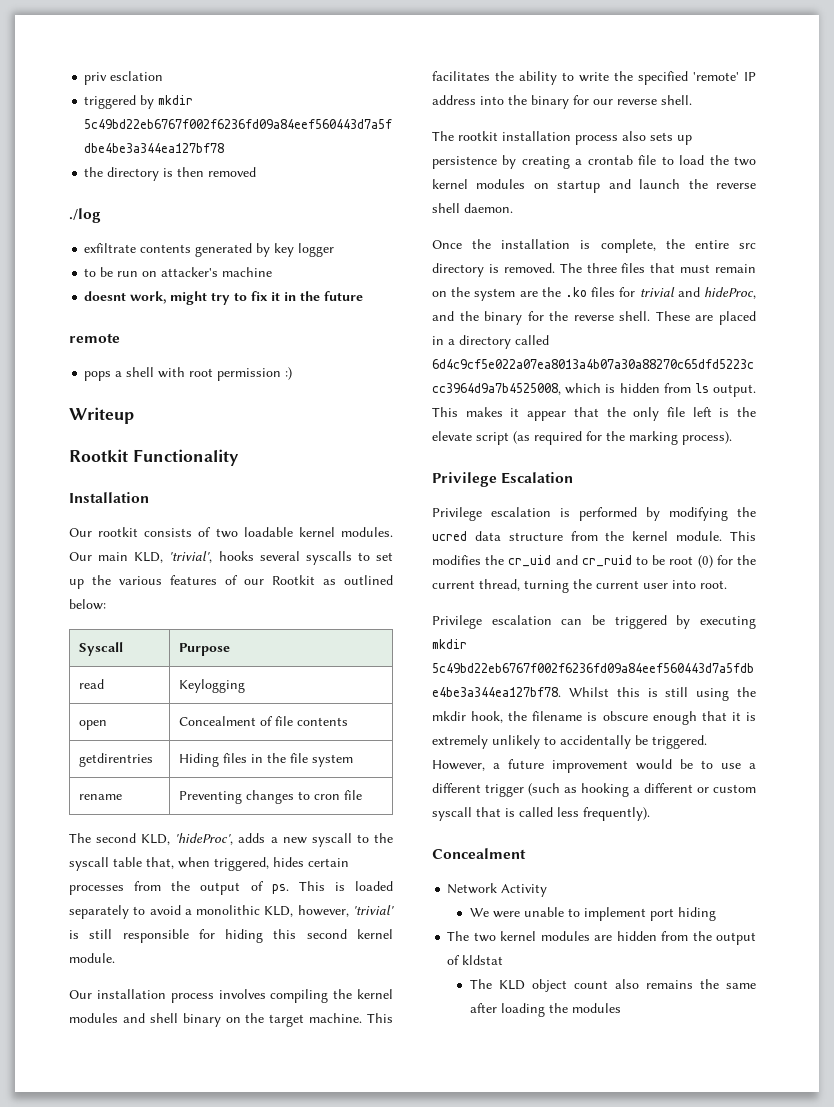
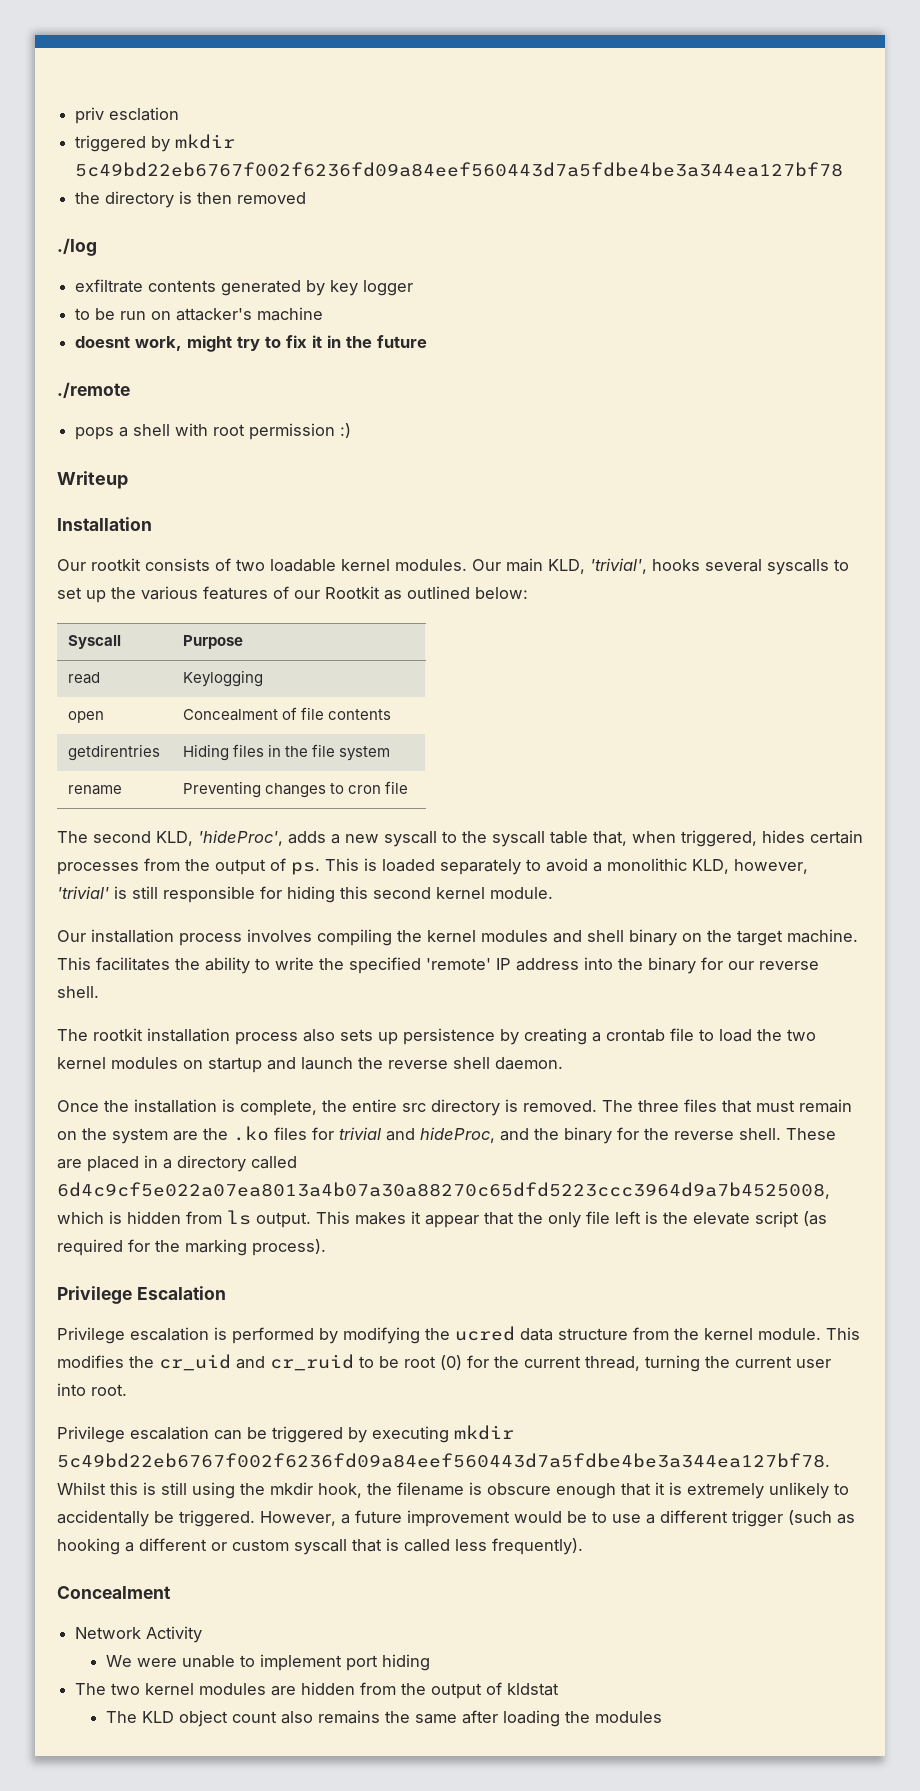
[69,333,120,343] remote -> [57,382,130,398] ./remote
[69,449,239,466] // Rootkit Functionality -> (128, 480) none

